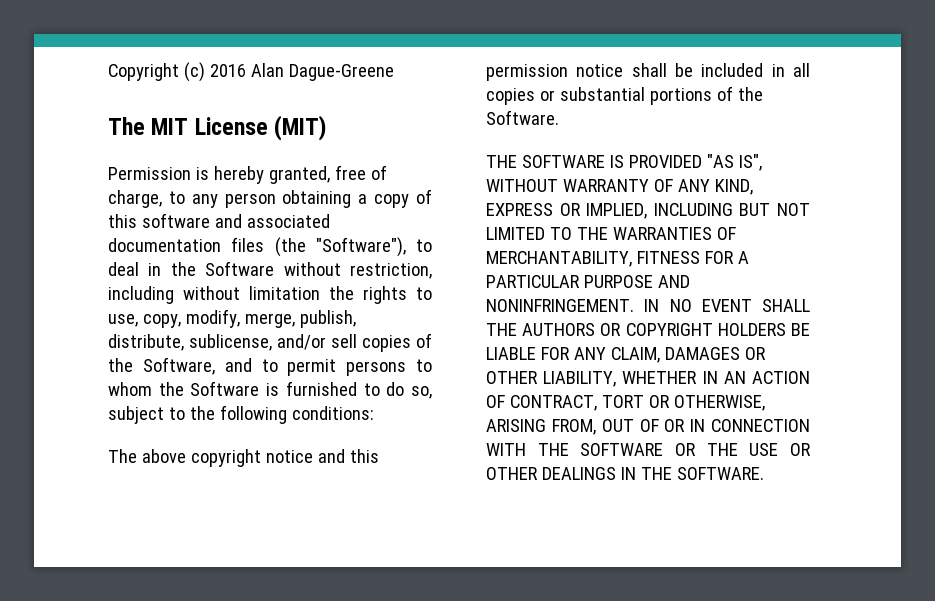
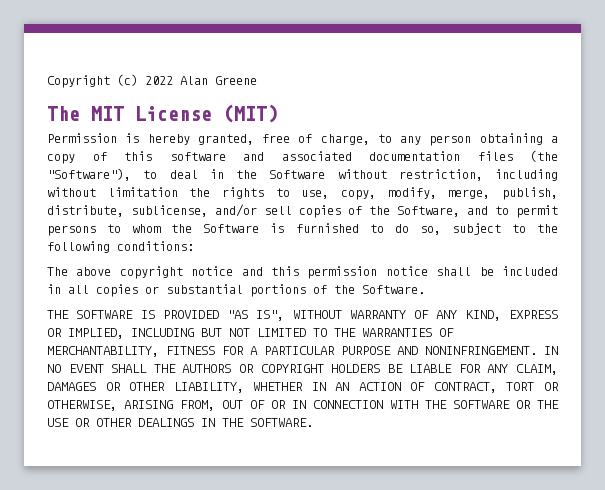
[209,63,394,81] 2016 Alan Dague-Greene -> [145,76,257,85] 2022 Alan Greene

